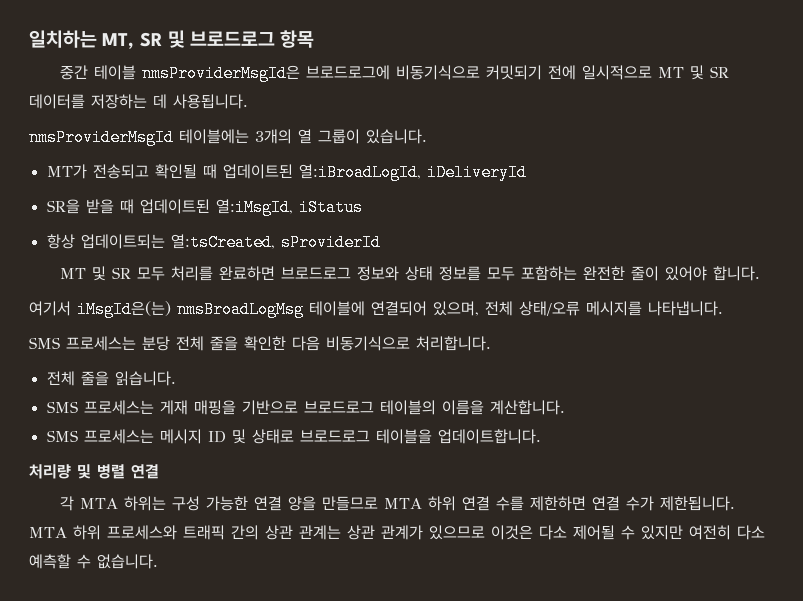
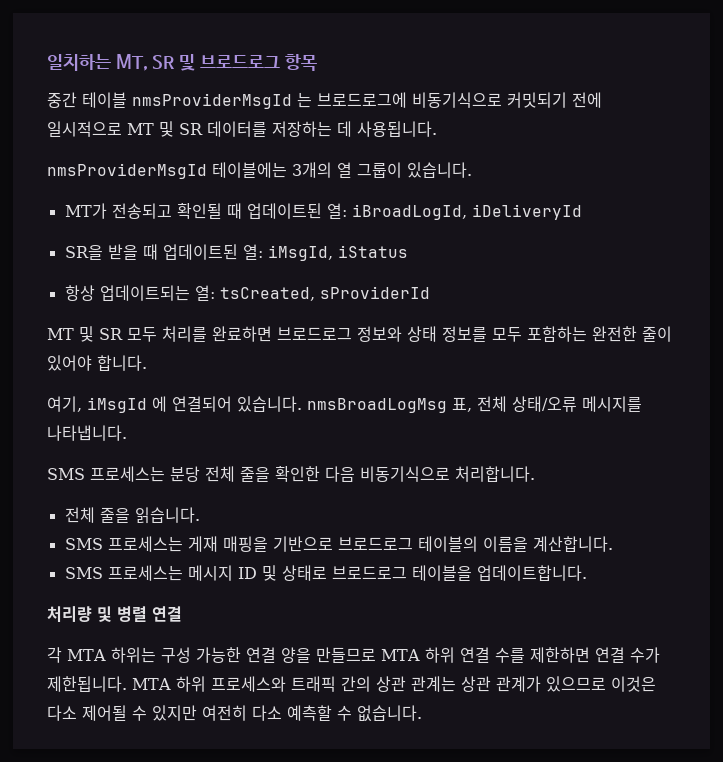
[141,65,300,82] nmsProviderMsgId은 -> [132,92,312,109] nmsProviderMsgId 는
[298,164,421,181] 열:iBroadLogId, -> [326,203,467,220] 열: iBroadLogId,
[215,199,293,216] 열:iMsgId, -> [242,244,333,261] 열: iMsgId,
[170,234,275,251] 열:tsCreated, -> [194,285,315,301] 열: tsCreated,
[29,301,479,318] 여기서 iMsgId은(는) nmsBroadLogMsg 테이블에 연결되어 있으며, -> [47,396,472,413] 여기, iMsgId 에 연결되어 있습니다. nmsBroadLogMsg 표,

